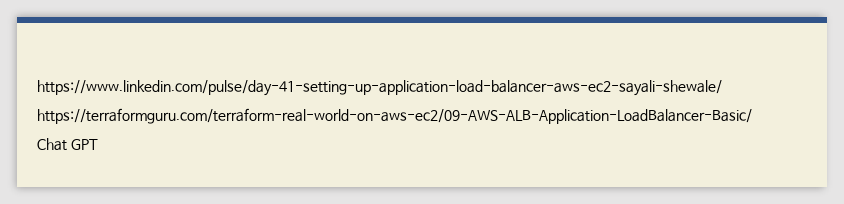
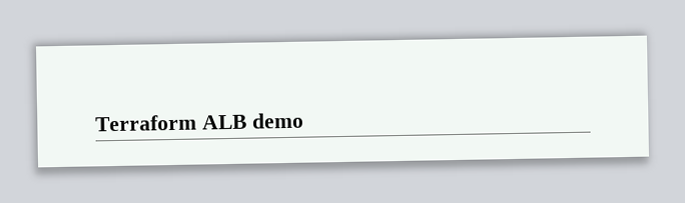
[37,80,722,96] [37,108,752,124] [37,138,98,151] https://www.linkedin.com/pulse/day-41-setting-up-application-load-balancer-aws-ec2-sayali-shewale/ // https://terraformguru.com/terraform-real-world-on-aws-ec2/09-AWS-ALB-Application-LoadBalancer-Basic/ // Chat GPT -> [95,112,304,132] Terraform ALB demo

